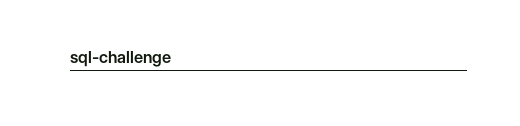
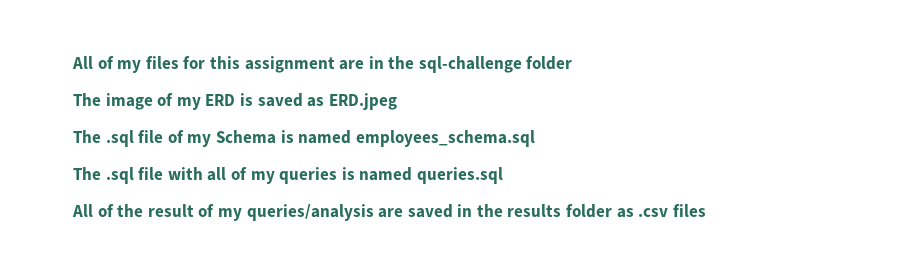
[70,51,171,67] sql-challenge -> [72,56,573,73] [73,93,397,110] [73,130,535,147] [73,167,503,184] [72,204,706,221] All of my files for this assignment are in the sql-challenge folder // The image of my ERD is saved as ERD.jpeg // The .sql file of my Schema is named employees_schema.sql // The .sql file with all of my queries is named queries.sql // All of the result of my queries/analysis are saved in the results folder as .csv files

